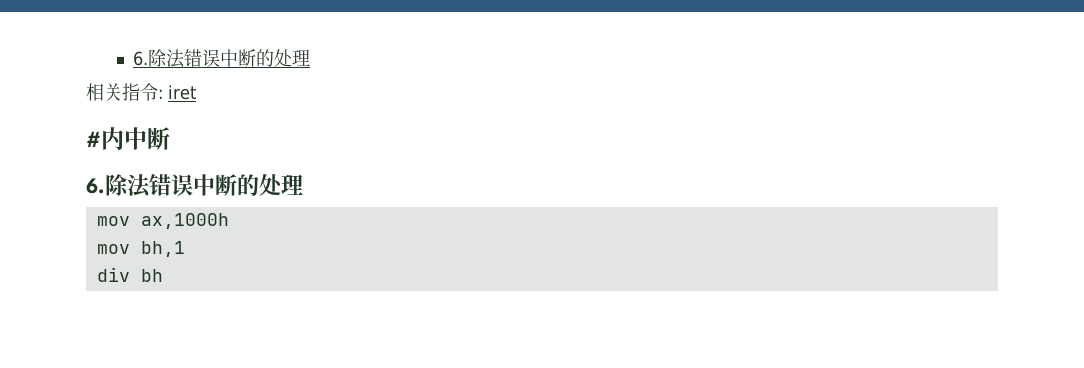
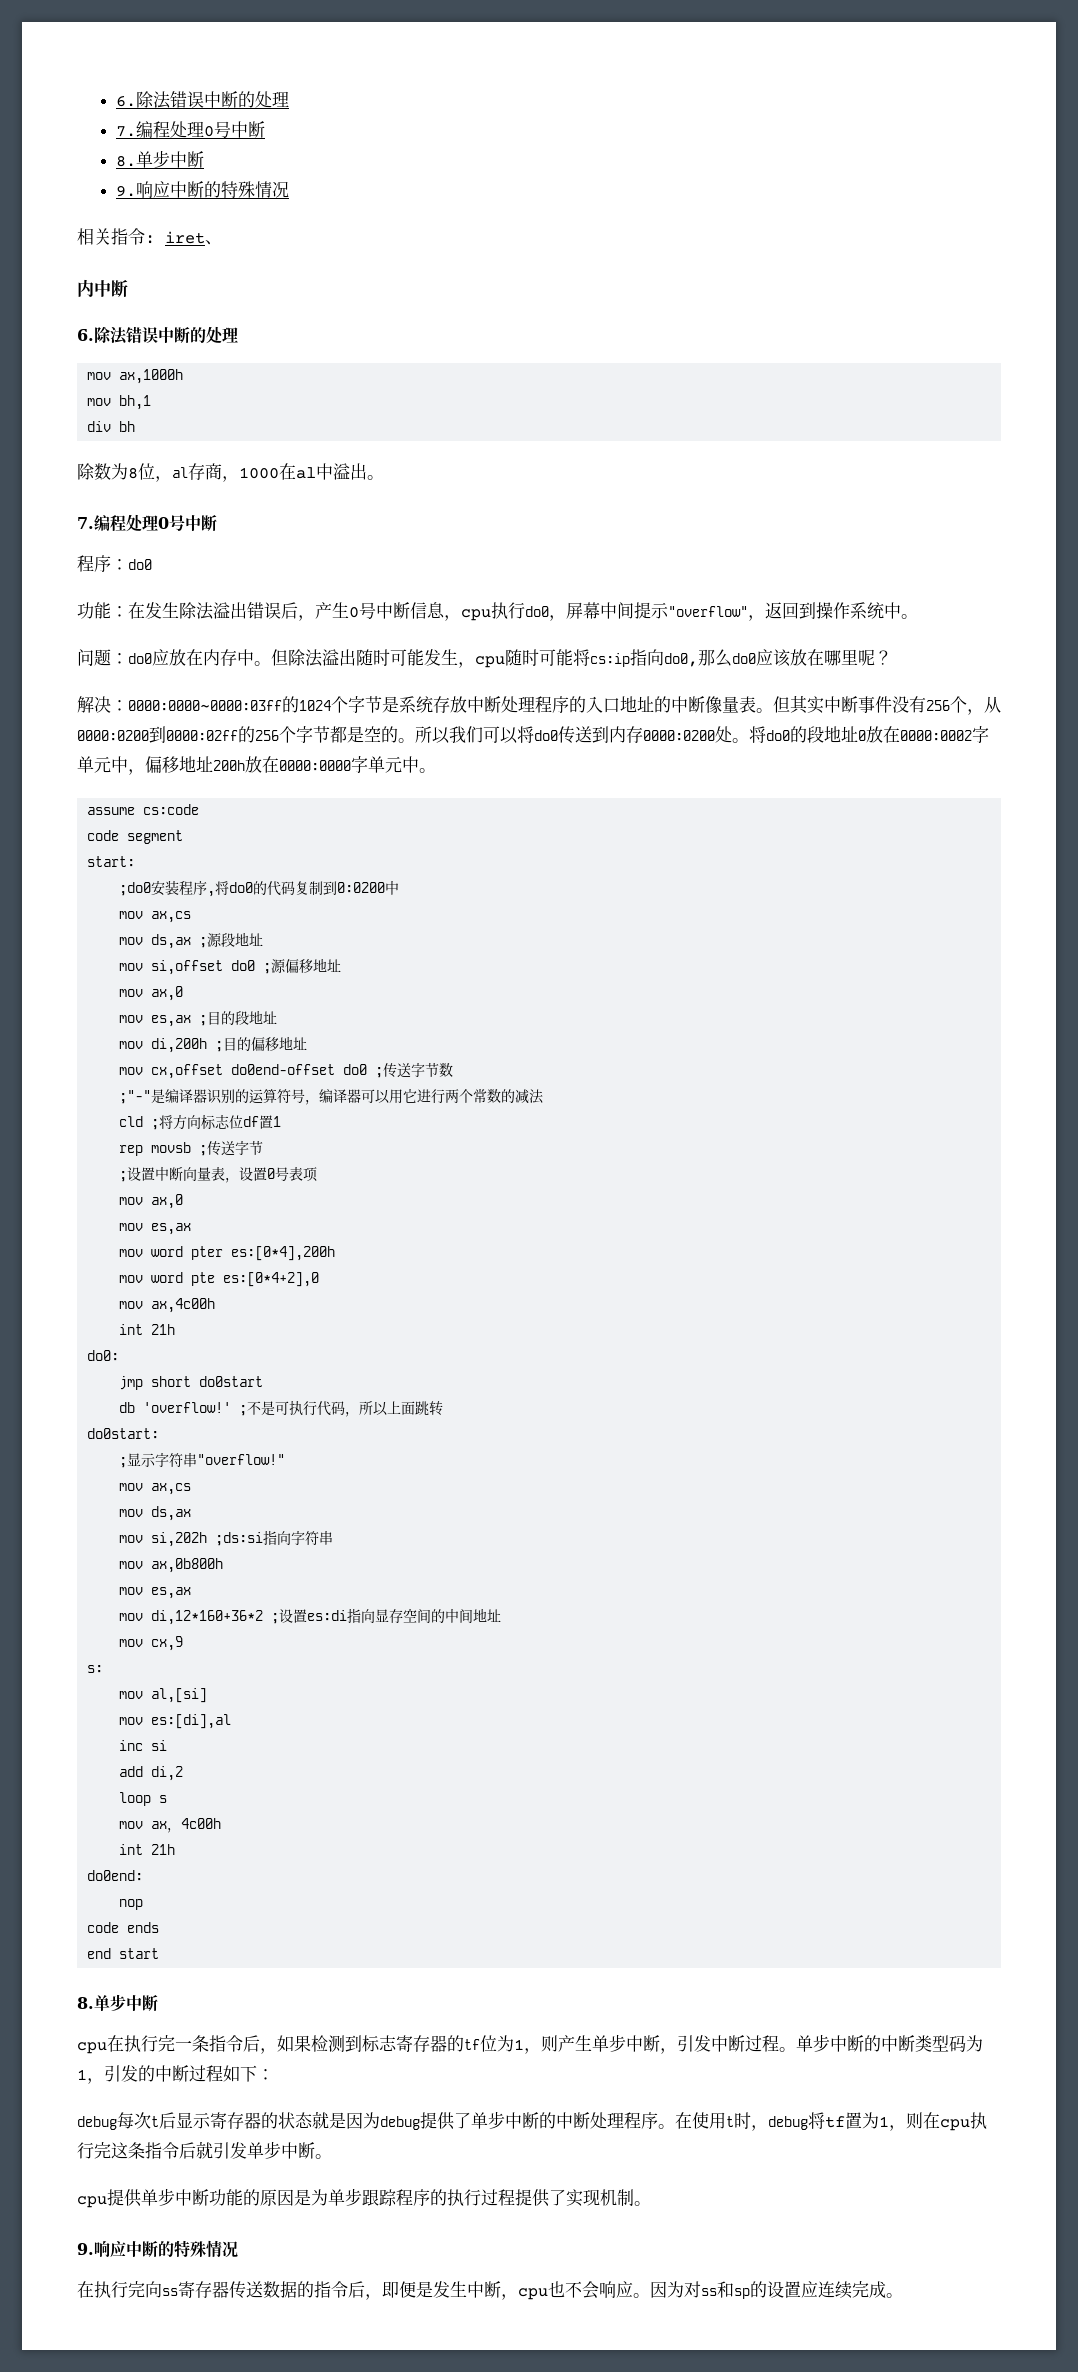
[133,49,311,68] 6.除法错误中断的处理 -> [116,91,290,109] [116,121,266,138] [116,150,205,168] [116,181,290,199] 6.除法错误中断的处理 // 7.编程处理0号中断 // 8.单步中断 // 9.响应中断的特殊情况
[86,131,101,147] // # -> [205,240,222,245] 、 //
(163, 275) none -> [77,463,384,482] [77,514,217,532] [77,555,152,572] [77,602,918,621] [77,649,892,668] [77,695,1001,715] [77,726,989,744] [77,756,436,775] [87,804,200,815] [87,830,184,844] [87,856,136,867] [119,880,400,897] [119,911,192,923] [119,932,264,949] [119,958,342,975] [119,986,184,1001] [119,1010,278,1027] [119,1036,308,1053] [119,1062,454,1079] [119,1088,545,1105] [119,1114,282,1130] [119,1140,264,1156] [119,1166,319,1183] [119,1194,184,1209] [119,1223,192,1235] [119,1246,336,1261] [119,1272,320,1287] [119,1298,216,1313] [119,1324,176,1335] [87,1350,120,1361] [119,1376,264,1390] [119,1400,444,1417] [87,1428,160,1439] [119,1452,286,1468] [119,1483,192,1495] [119,1506,192,1521] [119,1530,334,1547] [119,1558,224,1573] [119,1587,192,1599] [119,1608,502,1625] [119,1636,184,1651] [87,1665,104,1673] [119,1688,208,1703] [119,1714,232,1729] [119,1740,168,1751] [119,1766,184,1781] [119,1792,168,1806] [119,1818,222,1833] [119,1844,176,1855] [87,1870,144,1881] [119,1899,144,1910] [87,1922,160,1933] [87,1948,160,1959] [77,1994,158,2011] [77,2034,983,2054] [77,2065,274,2084] [77,2111,987,2131] [77,2141,332,2159] [77,2188,651,2208] [77,2240,238,2258] [77,2281,903,2300] // 除数为8位，al存商，1000在al中溢出。 // 7.编程处理0号中断 // 程序：do0 // 功能：在发生除法溢出错误后，产生0号中断信息，cpu执行do0，屏幕中间提示"overflow"，返回到操作系统中。 // 问题：do0应放在内存中。但除法溢出随时可能发生，cpu随时可能将cs:ip指向do0,那么do0应该放在哪里呢？ // 解决：0000:0000~0000:03ff的1024个字节是系统存放中断处理程序的入口地址的中断像量表。但其实中断事件没有256个，从0000:0200到0000:02ff的256个字节都是空的。所以我们可以将do0传送到内存0000:0200处。将do0的段地址0放在0000:0002字单元中，偏移地址200h放在0000:0000字单元中。 // assume cs:code // code segment // start: // ;do0安装程序,将do0的代码复制到0:0200中 // mov ax,cs // mov ds,ax ;源段地址 // mov si,offset do0 ;源偏移地址 // mov ax,0 // mov es,ax ;目的段地址 // mov di,200h ;目的偏移地址 // mov cx,offset do0end-offset do0 ;传送字节数 // ;"-"是编译器识别的运算符号，编译器可以用它进行两个常数的减法 // cld ;将方向标志位df置1 // rep movsb ;传送字节 // ;设置中断向量表，设置0号表项 // mov ax,0 // mov es,ax // mov word pter es:[0*4],200h // mov word pte es:[0*4+2],0 // mov ax,4c00h // int 21h // do0: // jmp short do0start // db 'overflow!' ;不是可执行代码，所以上面跳转 // do0start: // ;显示字符串"overflow!" // mov ax,cs // mov ds,ax // mov si,202h ;ds:si指向字符串 // mov ax,0b800h // mov es,ax // mov di,12*160+36*2 ;设置es:di指向显存空间的中间地址 // mov cx,9 // s: // mov al,[si] // mov es:[di],al // inc si // add di,2 // loop s // mov ax，4c00h // int 21h // do0end: // nop // code ends // end start // 8.单步中断 // cpu在执行完一条指令后，如果检测到标志寄存器的tf位为1，则产生单步中断，引发中断过程。单步中断的中断类型码为1，引发的中断过程如下： // debug每次t后显示寄存器的状态就是因为debug提供了单步中断的中断处理程序。在使用t时，debug将tf置为1，则在cpu执行完这条指令后就引发单步中断。 // cpu提供单步中断功能的原因是为单步跟踪程序的执行过程提供了实现机制。 // 9.响应中断的特殊情况 // 在执行完向ss寄存器传送数据的指令后，即便是发生中断，cpu也不会响应。因为对ss和sp的设置应连续完成。

